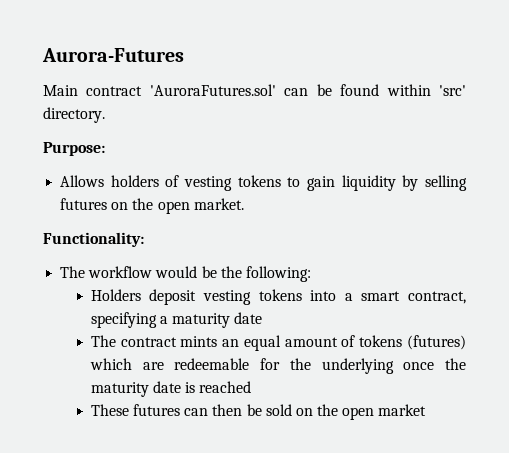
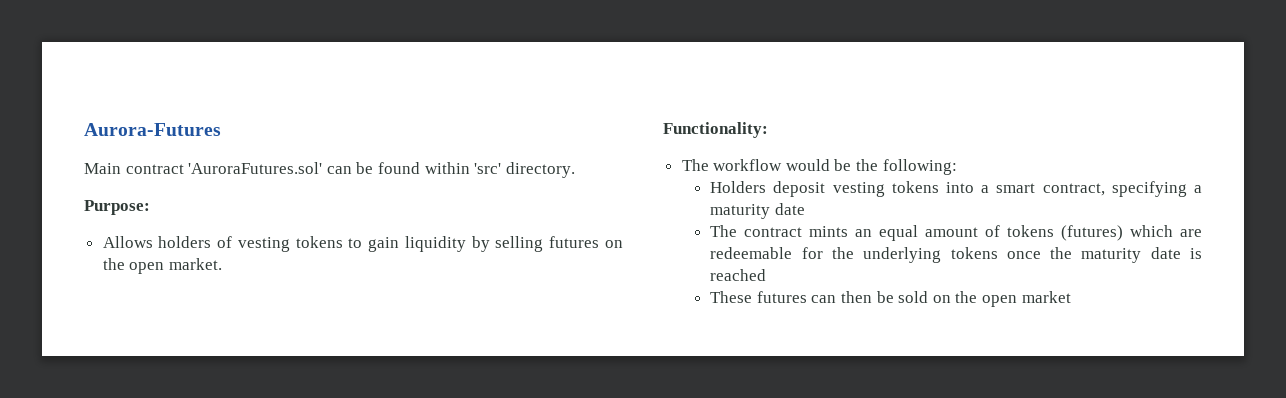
(394, 366) none -> [950,247,998,259] tokens

